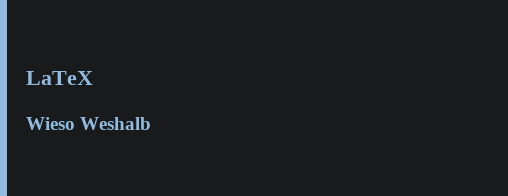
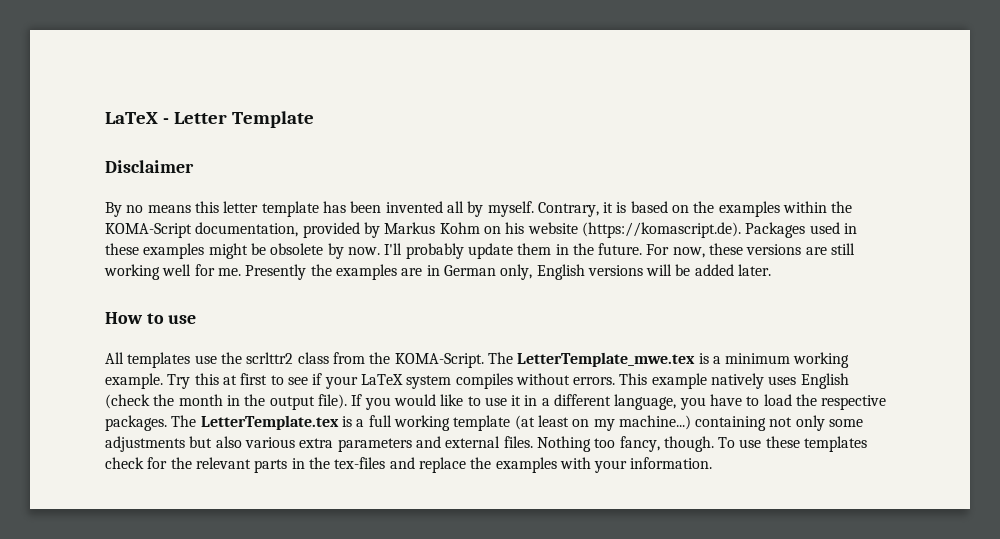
[26,71,93,85] [26,117,152,130] LaTeX // Wieso Weshalb -> [105,111,314,128] [105,160,194,173] [105,201,853,217] [105,222,857,238] [105,243,856,259] [104,264,772,280] [105,312,197,324] [105,352,850,368] [105,373,849,389] [105,394,887,410] [105,415,864,431] [105,436,868,452] [105,457,713,473] LaTeX - Letter Template // Disclaimer // By no means this letter template has been invented all by myself. Contrary, it is based on the examples within the KOMA-Script documentation, provided by Markus Kohm on his website (https://komascript.de). Packages used in these examples might be obsolete by now. I'll probably update them in the future. For now, these versions are still working well for me. Presently the examples are in German only, English versions will be added later. // How to use // All templates use the scrlttr2 class from the KOMA-Script. The LetterTemplate_mwe.tex is a minimum working example. Try this at first to see if your LaTeX system compiles without errors. This example natively uses English (check the month in the output file). If you would like to use it in a different language, you have to load the respective packages. The LetterTemplate.tex is a full working template (at least on my machine...) containing not only some adjustments but also various extra parameters and external files. Nothing too fancy, though. To use these templates check for the relevant parts in the tex-files and replace the examples with your information.

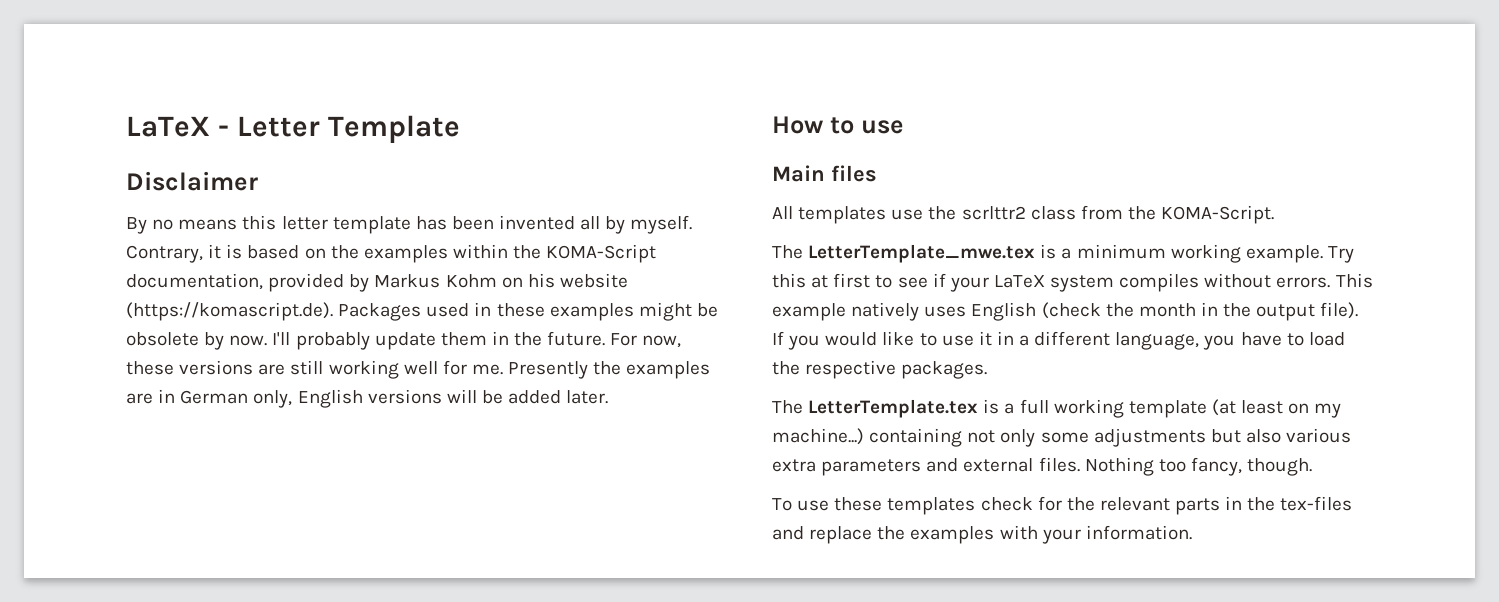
(197, 319) none -> [772,165,877,182] // Main files
(484, 360) none -> (1275, 214) //
(167, 423) none -> (988, 370) //
(714, 444) none -> (1313, 467) //

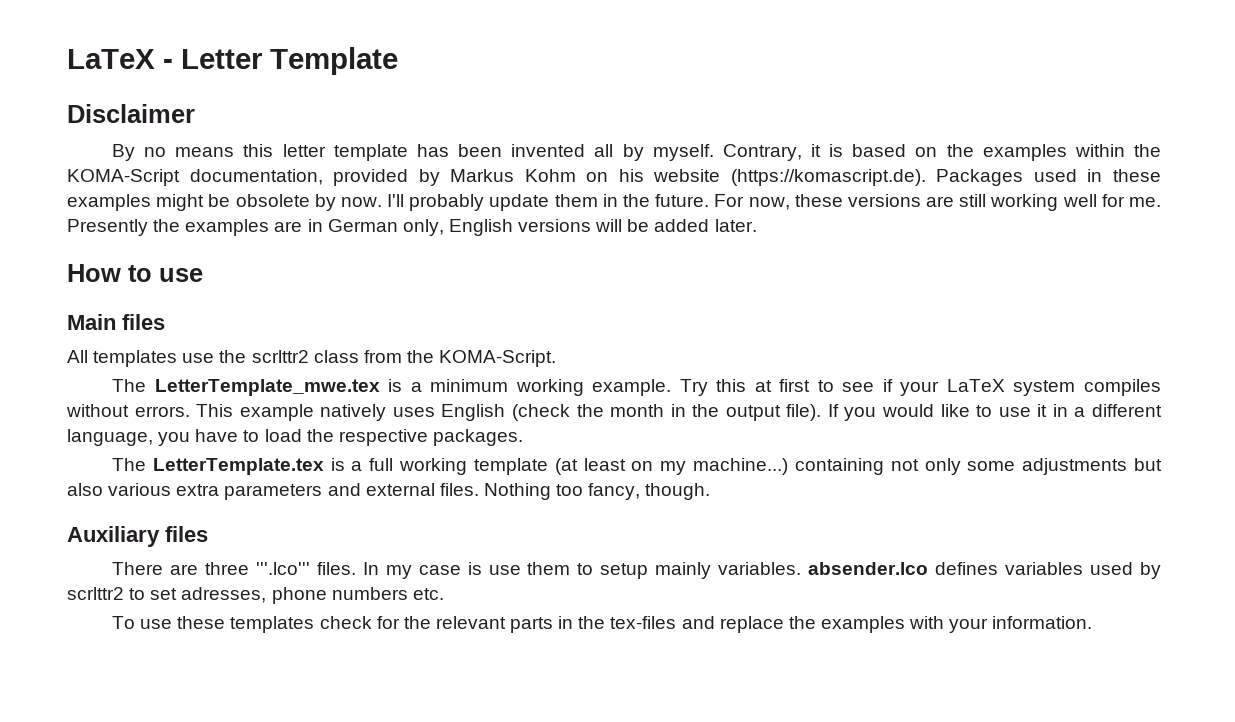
(1313, 467) none -> [67,526,208,547] [112,562,1161,579] [67,587,444,604] // Auxiliary files // There are three '''.lco''' files. In my case is use them to setup mainly variables. absender.lco defines variables used by scrlttr2 to set adresses, phone numbers etc.

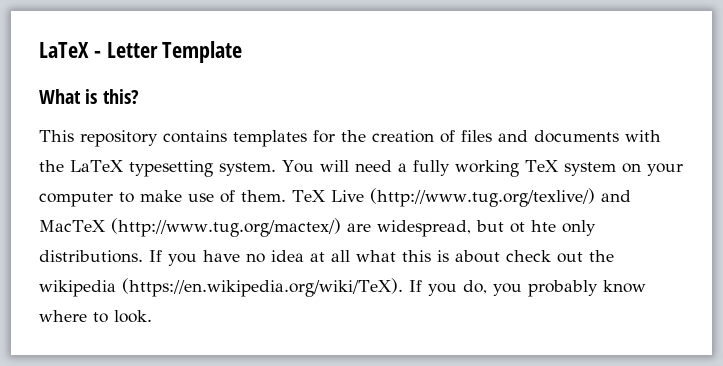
[67,104,195,123] [112,144,1161,161] [67,169,1161,186] [67,194,1161,211] [67,219,757,236] [67,264,203,282] [67,314,165,330] [67,350,557,367] [112,379,1162,396] [66,404,1163,421] [67,429,523,446] [112,458,1162,475] [67,483,711,500] [67,526,208,547] [112,562,1161,579] [67,587,444,604] [112,616,1093,633] Disclaimer // By no means this letter template has been invented all by myself. Contrary, it is based on the examples within the KOMA-Script documentation, provided by Markus Kohm on his website (https://komascript.de). Packages used in these examples might be obsolete by now. I'll probably update them in the future. For now, these versions are still working well for me. Presently the examples are in German only, English versions will be added later. // How to use // Main files // All templates use the scrlttr2 class from the KOMA-Script. // The LetterTemplate_mwe.tex is a minimum working example. Try this at first to see if your LaTeX system compiles without errors. This example natively uses English (check the month in the output file). If you would like to use it in a different language, you have to load the respective packages. // The LetterTemplate.tex is a full working template (at least on my machine...) containing not only some adjustments but also various extra parameters and external files. Nothing too fancy, though. // Auxiliary files // There are three '''.lco''' files. In my case is use them to setup mainly variables. absender.lco defines variables used by scrlttr2 to set adresses, phone numbers etc. // To use these templates check for the relevant parts in the tex-files and replace the examples with your information. -> [39,89,139,104] [39,130,661,147] [39,160,683,177] [39,188,631,207] [39,218,596,237] [39,250,614,266] [39,278,646,297] [39,310,152,323] What is this? // This repository contains templates for the creation of files and documents with the LaTeX typesetting system. You will need a fully working TeX system on your computer to make use of them. TeX Live (http://www.tug.org/texlive/) and MacTeX (http://www.tug.org/mactex/) are widespread, but ot hte only distributions. If you have no idea at all what this is about check out the wikipedia (https://en.wikipedia.org/wiki/TeX). If you do, you probably know where to look.

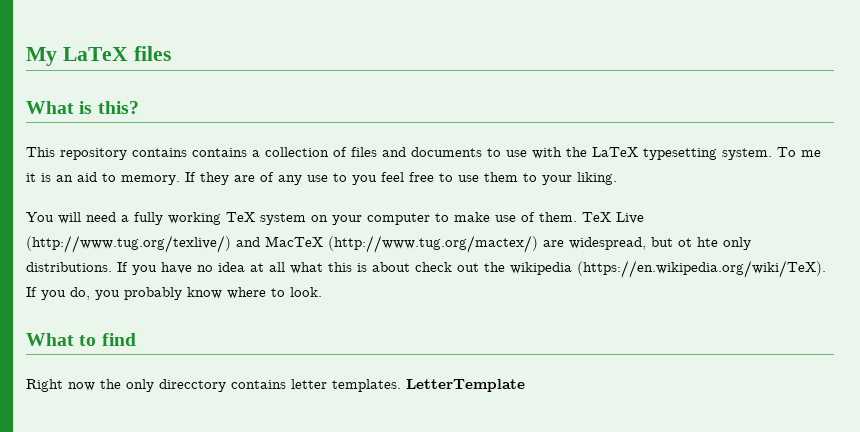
[39,41,243,63] LaTeX - Letter Template -> [26,46,171,66] My LaTeX files
[233,130,434,147] templates for the creation -> [192,147,329,157] contains a collection
(619, 136) none -> [487,148,527,157] to use
(276, 169) none -> [777,147,821,157] [26,172,617,185] To me it is an aid to memory. If they are of any use to you feel free to use them to your liking. //
(152, 316) none -> [26,333,136,346] [26,379,525,392] // What to find // Right now the only direcctory contains letter templates. LetterTemplate

